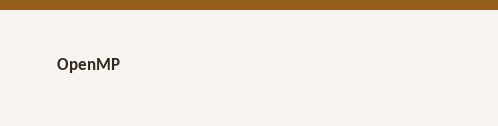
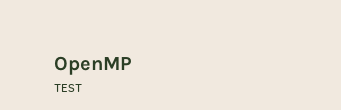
(120, 65) none -> [54,84,82,92] // TEST

